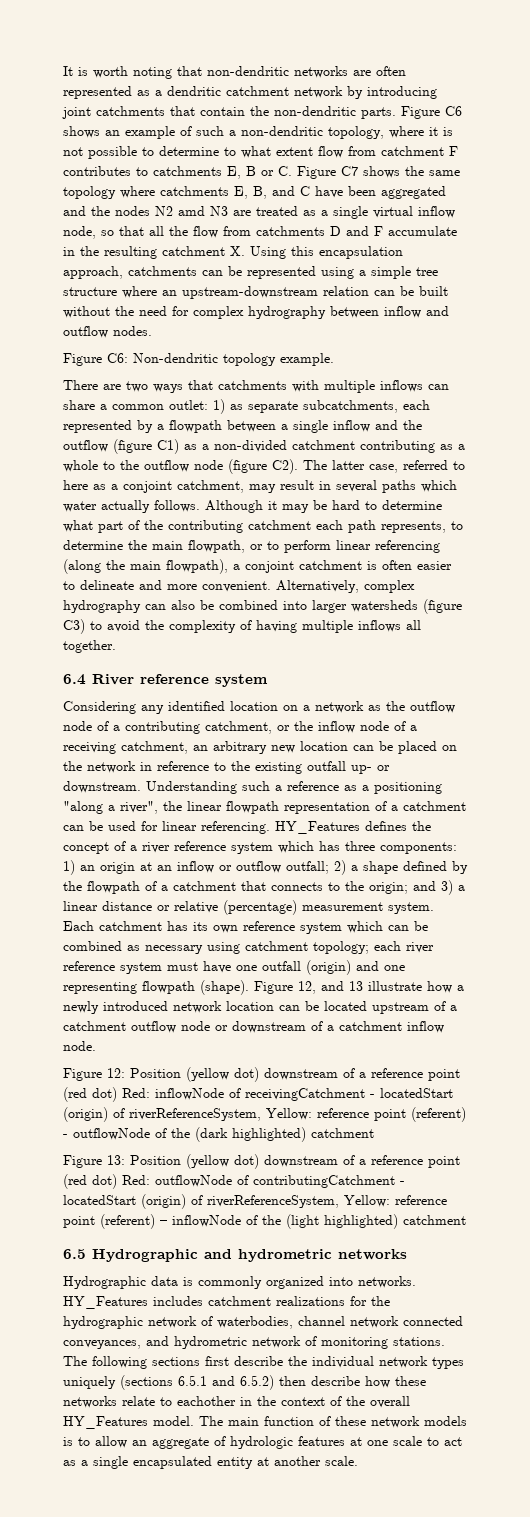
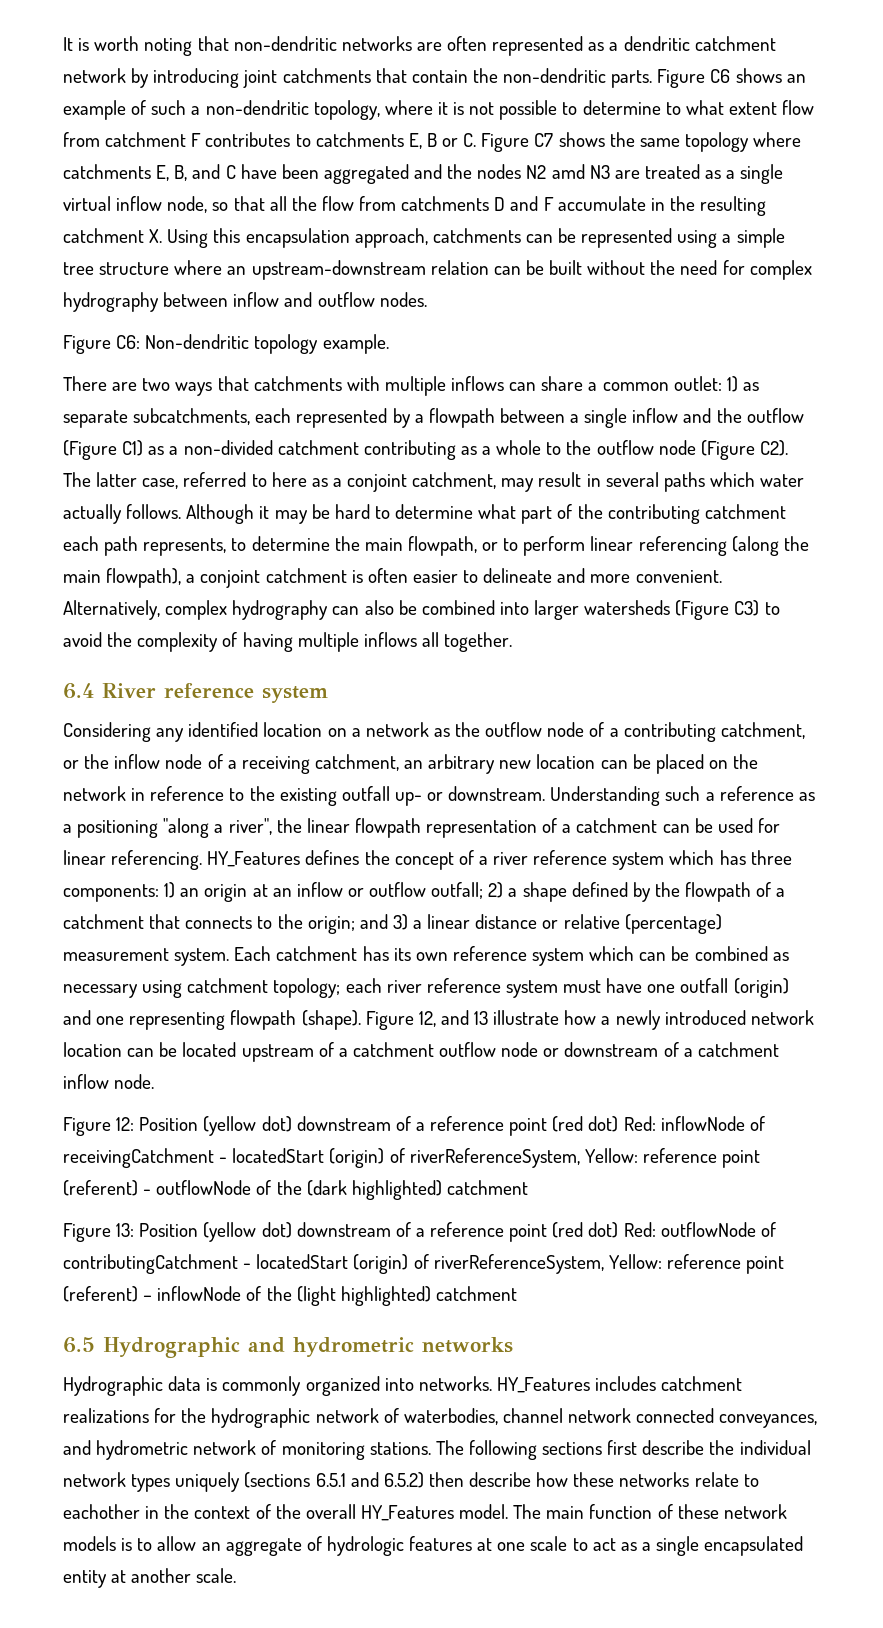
[113,439,152,454] (figure -> [63,440,117,460] (Figure
[228,459,267,474] (figure -> [700,440,755,460] (Figure
[423,599,462,614] (figure -> [675,600,730,620] (Figure

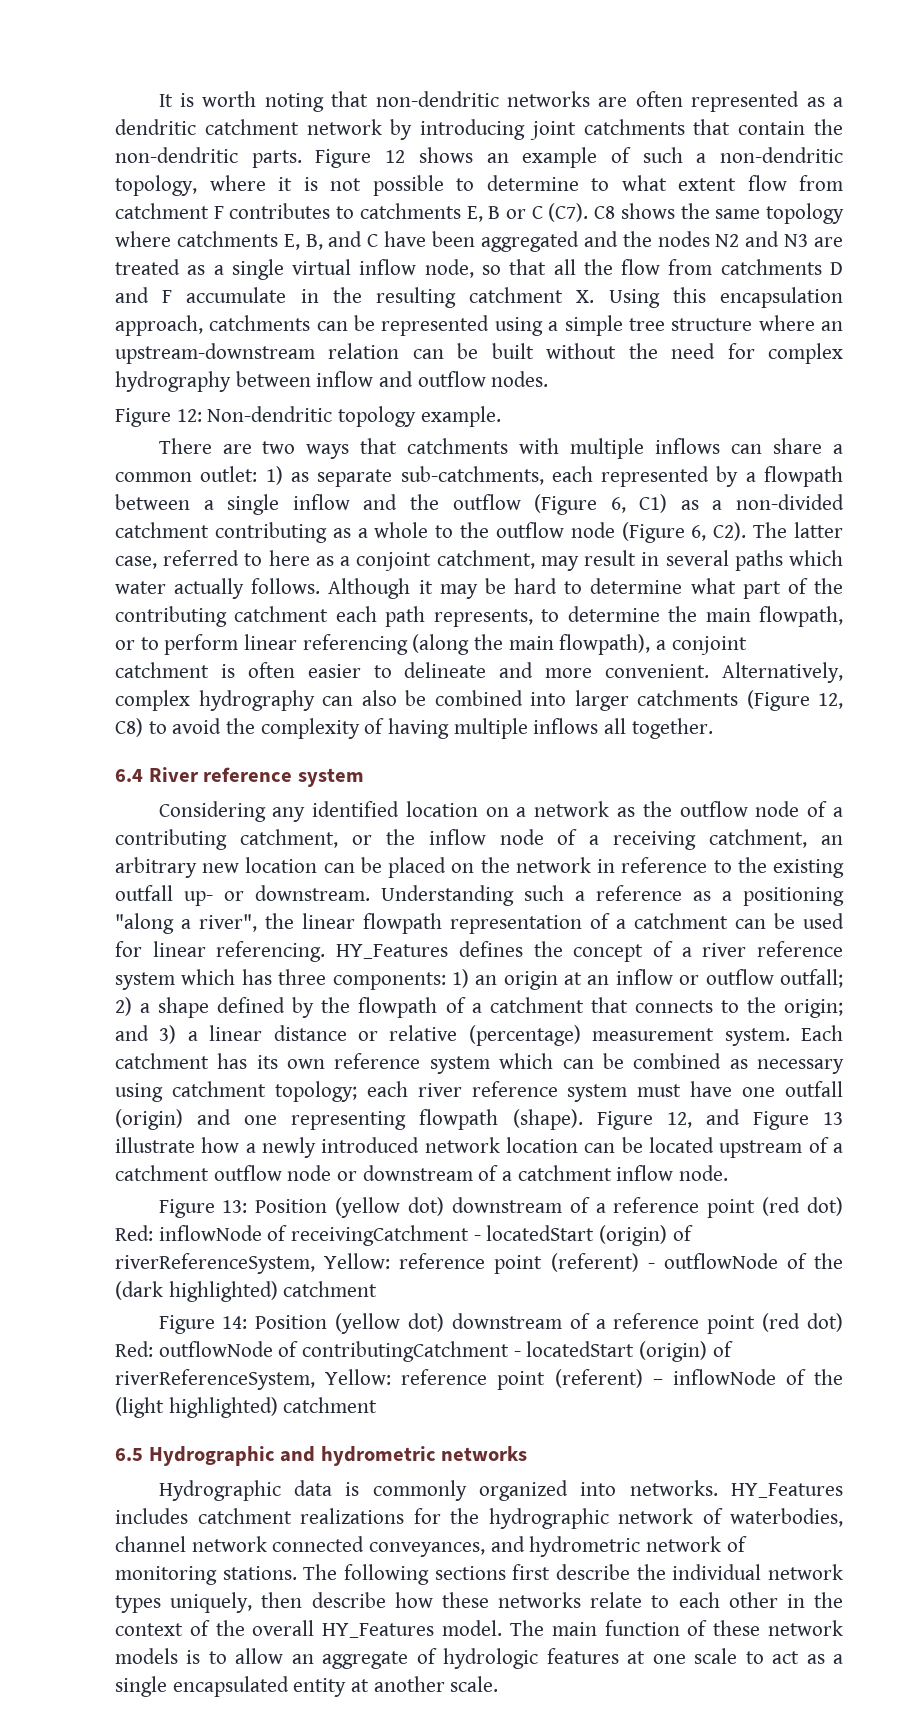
[710,69,731,83] C6 -> [385,150,406,163] 12
[463,133,554,152] C. Figure C7 -> [531,203,616,222] C (C7). C8
[551,164,585,179] amd -> [745,231,780,247] and
[116,335,141,349] C6: -> [176,409,202,422] 12:
[133,408,251,425] subcatchments, -> [400,466,544,485] sub-catchments,
(117, 450) none -> [610,497,626,513] 6,
(755, 450) none -> [691,525,707,541] 6,
[584,600,760,620] watersheds (Figure C3) -> [637,690,843,711] [115,718,143,737] catchments (Figure 12, C8)
(469, 1017) none -> [752,1111,809,1130] Figure
[116,1117,135,1131] 12: -> [222,1200,248,1213] 13:
[116,1223,135,1237] 13: -> [222,1316,248,1329] 14:
[175,1472,424,1492] uniquely (sections 6.5.1 and 6.5.2) -> [170,1592,253,1613] uniquely,
[63,1504,140,1519] eachother -> [678,1592,778,1608] each other

